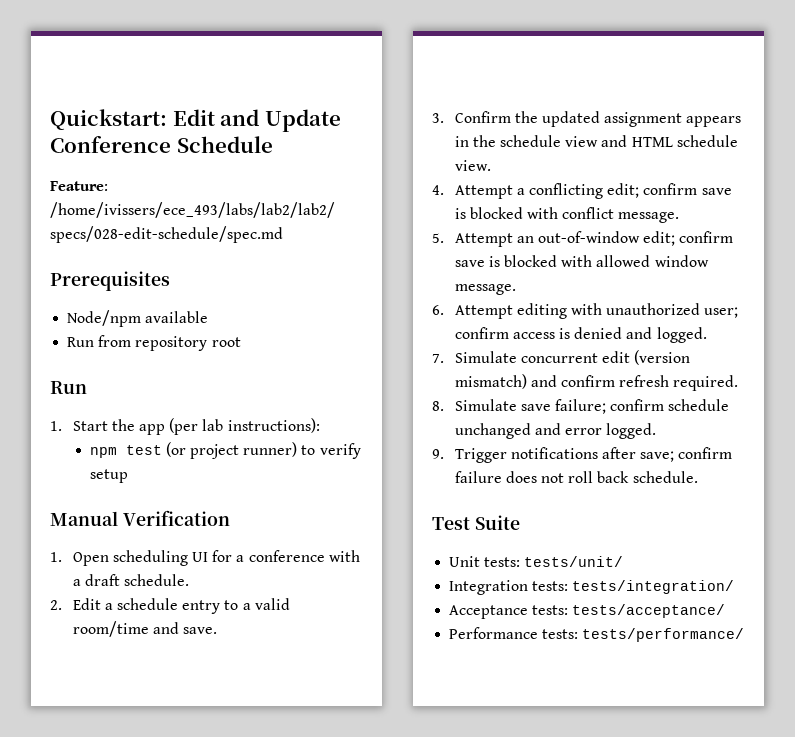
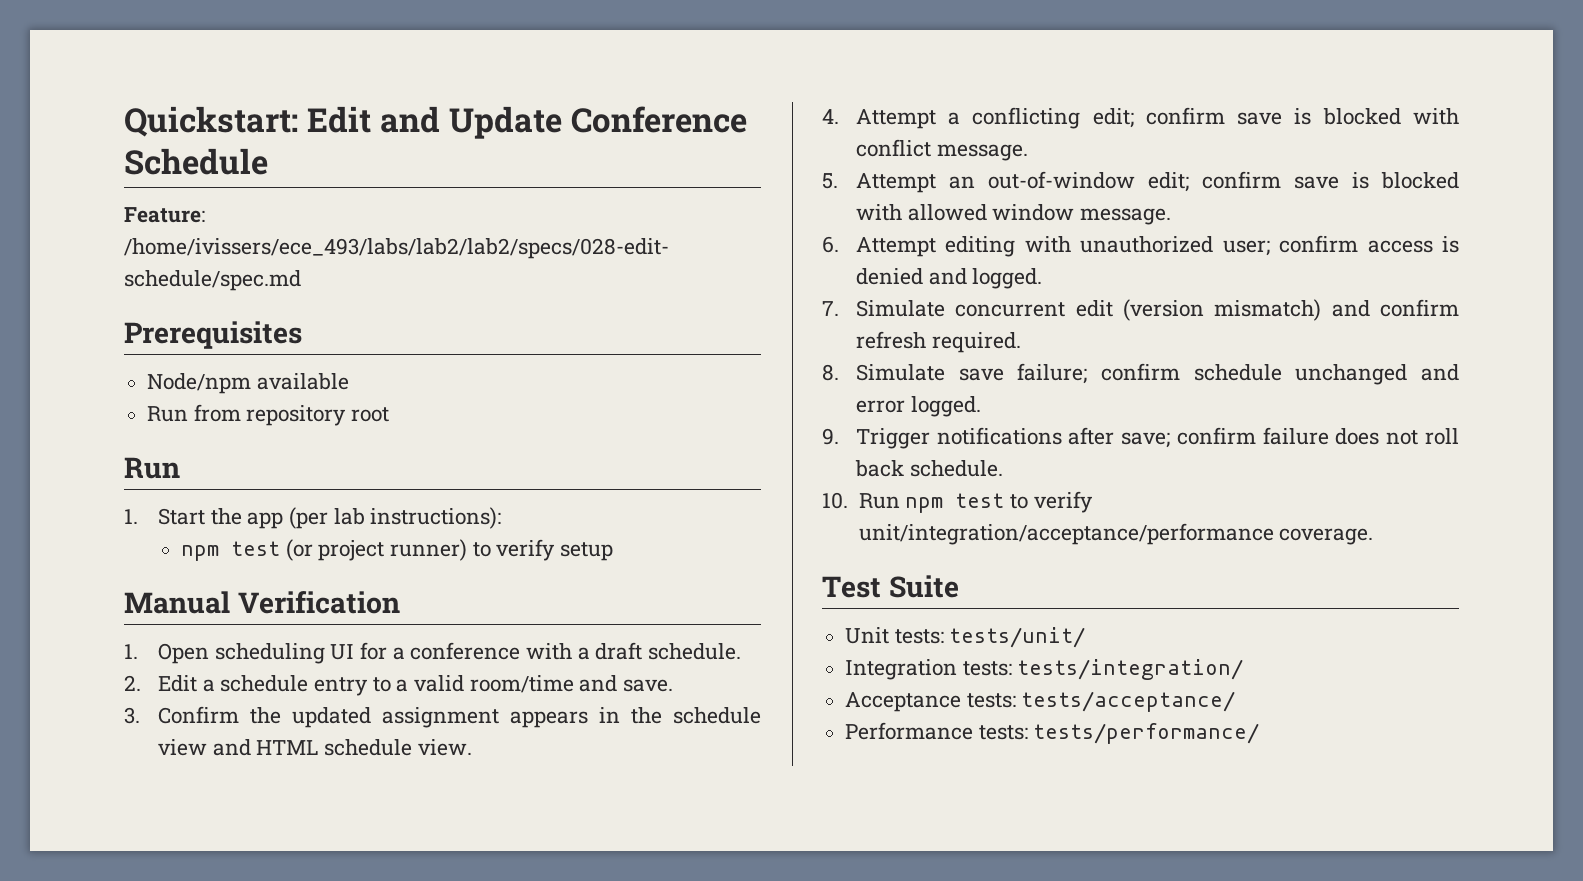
(698, 477) none -> [822,491,1093,513] [858,523,1374,545] // 10. Run npm test to verify unit/integration/acceptance/performance coverage.

